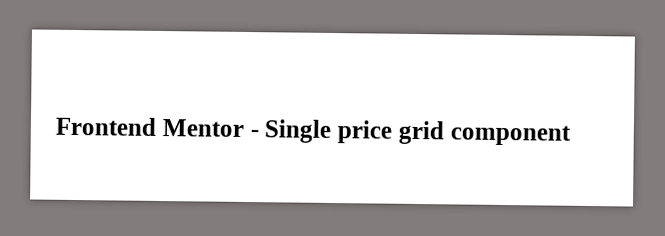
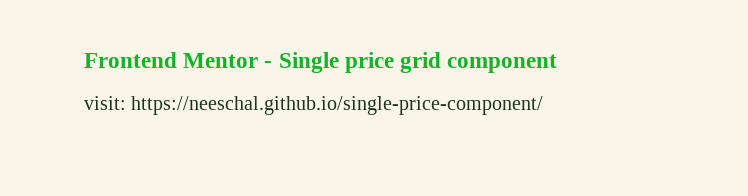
(571, 135) none -> [84,96,544,115] // visit: https://neeschal.github.io/single-price-component/

